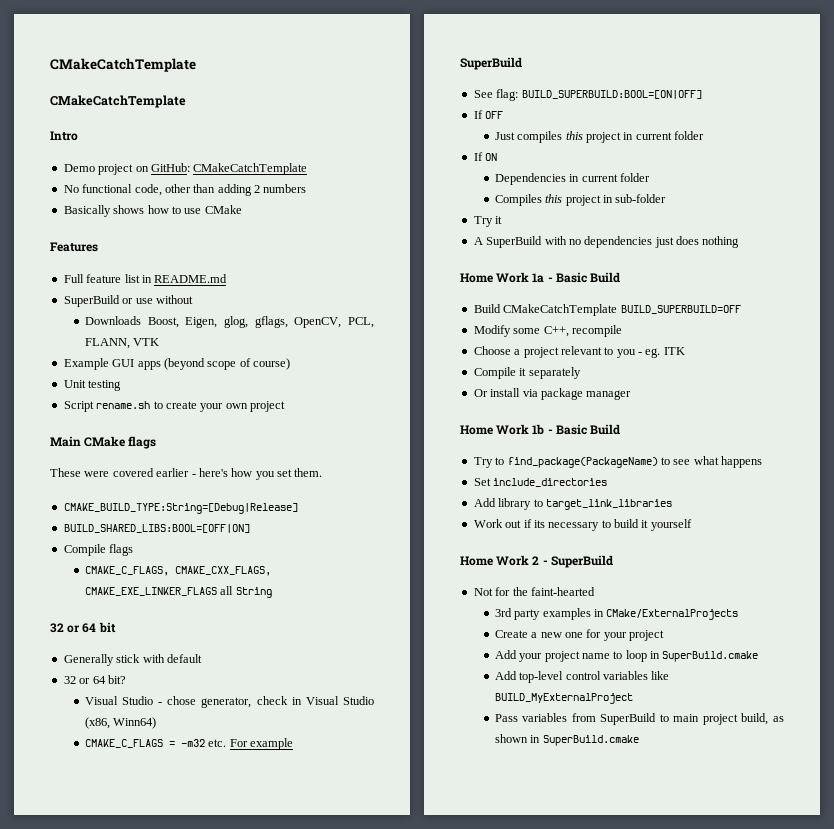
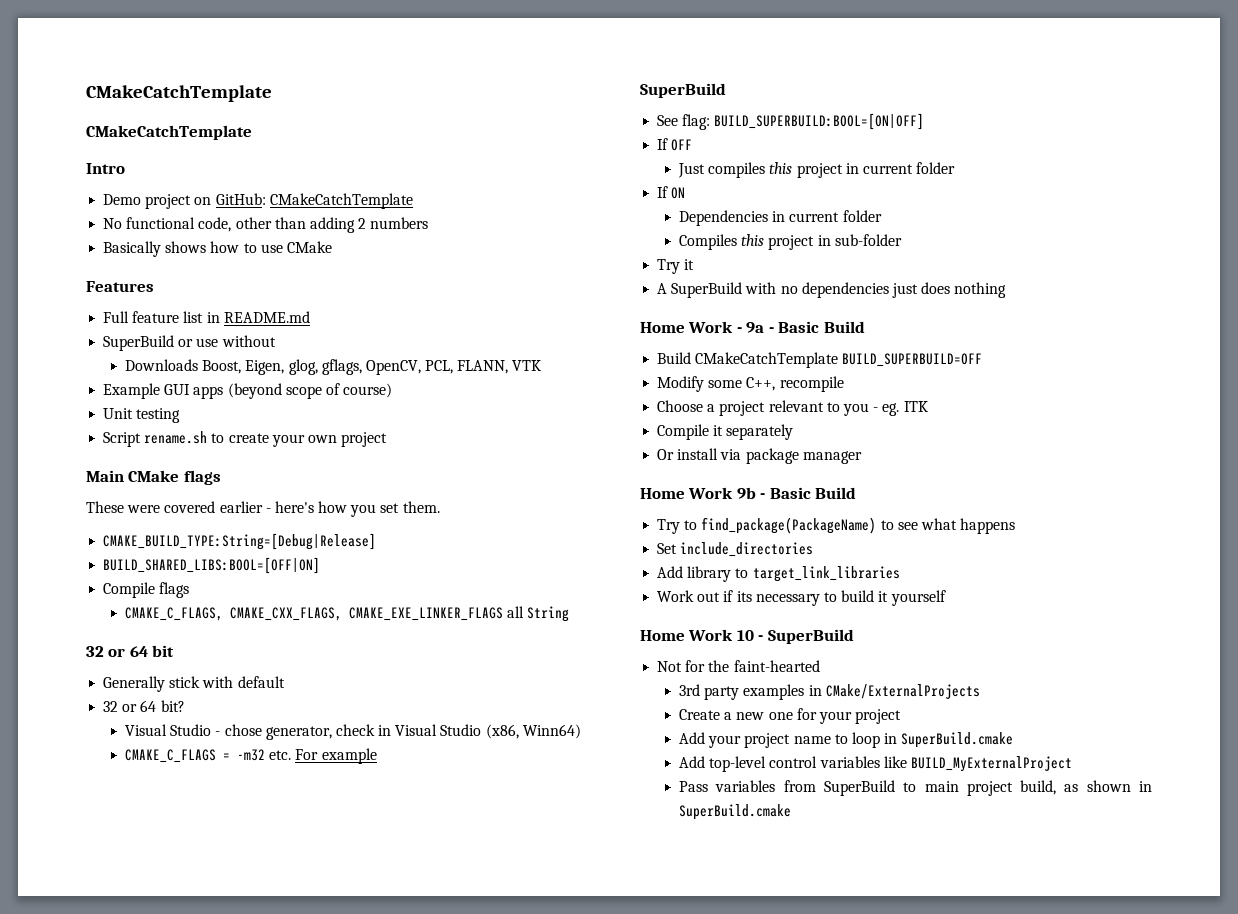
[532,273,545,283] 1a -> [736,322,765,333] - 9a
[532,424,545,435] 1b -> [736,487,756,499] 9b
[532,556,540,565] 2 -> [736,630,754,641] 10

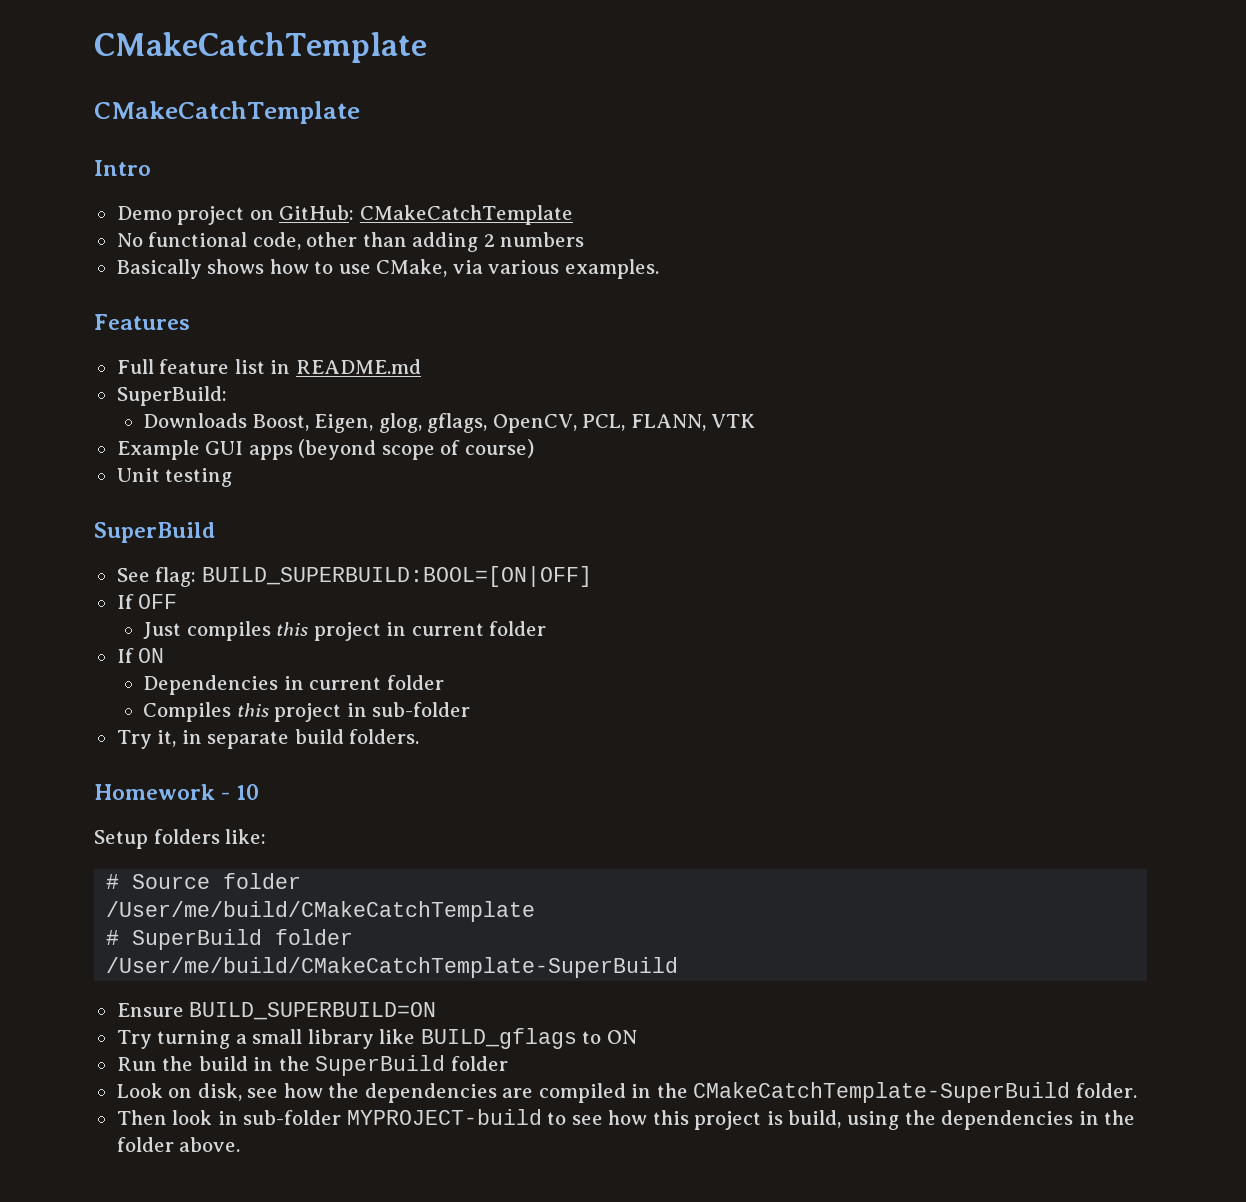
[286,241,332,253] CMake -> [376,259,659,279] CMake, via various examples.
[103,335,276,351] SuperBuild or use without -> [116,386,227,406] SuperBuild:
[103,431,388,447] [86,470,221,485] [86,501,440,517] [103,533,377,550] [103,557,321,574] [103,582,190,598] [124,606,570,622] [86,645,175,657] [103,676,285,692] [103,700,185,712] [124,724,581,740] [124,748,377,764] // Script rename.sh to create your own project // Main CMake flags // These were covered earlier - here's how you set them. // CMAKE_BUILD_TYPE:String=[Debug|Release] // BUILD_SHARED_LIBS:BOOL=[OFF|ON] // Compile flags // CMAKE_C_FLAGS, CMAKE_CXX_FLAGS, CMAKE_EXE_LINKER_FLAGS all String // 32 or 64 bit // Generally stick with default // 32 or 64 bit? // Visual Studio - chose generator, check in Visual Studio (x86, Winn64) // CMAKE_C_FLAGS = -m32 etc. For example -> (233, 477) none
[684,259,695,270] [657,282,1007,298] [640,321,865,333] [657,352,983,368] [657,376,844,392] [657,400,928,416] [657,424,794,440] [657,448,862,464] [640,487,857,499] [657,517,1016,534] [657,542,814,557] [657,566,900,582] [657,590,946,606] [640,629,854,644] [657,660,820,672] [678,684,980,700] [678,708,902,724] [678,732,1014,748] [678,756,1072,772] [678,780,1152,796] [678,804,791,820] it // A SuperBuild with no dependencies just does nothing // Home Work - 9a - Basic Build // Build CMakeCatchTemplate BUILD_SUPERBUILD=OFF // Modify some C++, recompile // Choose a project relevant to you - eg. ITK // Compile it separately // Or install via package manager // Home Work 9b - Basic Build // Try to find_package(PackageName) to see what happens // Set include_directories // Add library to target_link_libraries // Work out if its necessary to build it yourself // Home Work 10 - SuperBuild // Not for the faint-hearted // 3rd party examples in CMake/ExternalProjects // Create a new one for your project // Add your project name to loop in SuperBuild.cmake // Add top-level control variables like BUILD_MyExternalProject // Pass variables from SuperBuild to main project build, as shown in SuperBuild.cmake -> [157,729,420,749] [94,784,260,800] [94,829,267,849] [106,873,302,889] [106,901,536,922] [106,929,354,950] [106,957,679,978] [116,1002,437,1020] [116,1028,637,1049] [116,1055,508,1076] [116,1082,1137,1103] [116,1109,1136,1130] [116,1137,241,1152] it, in separate build folders. // Homework - 10 // Setup folders like: // # Source folder // /User/me/build/CMakeCatchTemplate // # SuperBuild folder // /User/me/build/CMakeCatchTemplate-SuperBuild // Ensure BUILD_SUPERBUILD=ON // Try turning a small library like BUILD_gflags to ON // Run the build in the SuperBuild folder // Look on disk, see how the dependencies are compiled in the CMakeCatchTemplate-SuperBuild folder. // Then look in sub-folder MYPROJECT-build to see how this project is build, using the dependencies in the folder above.

